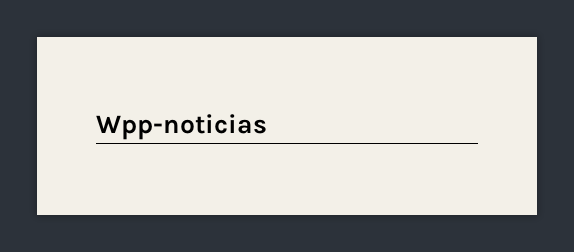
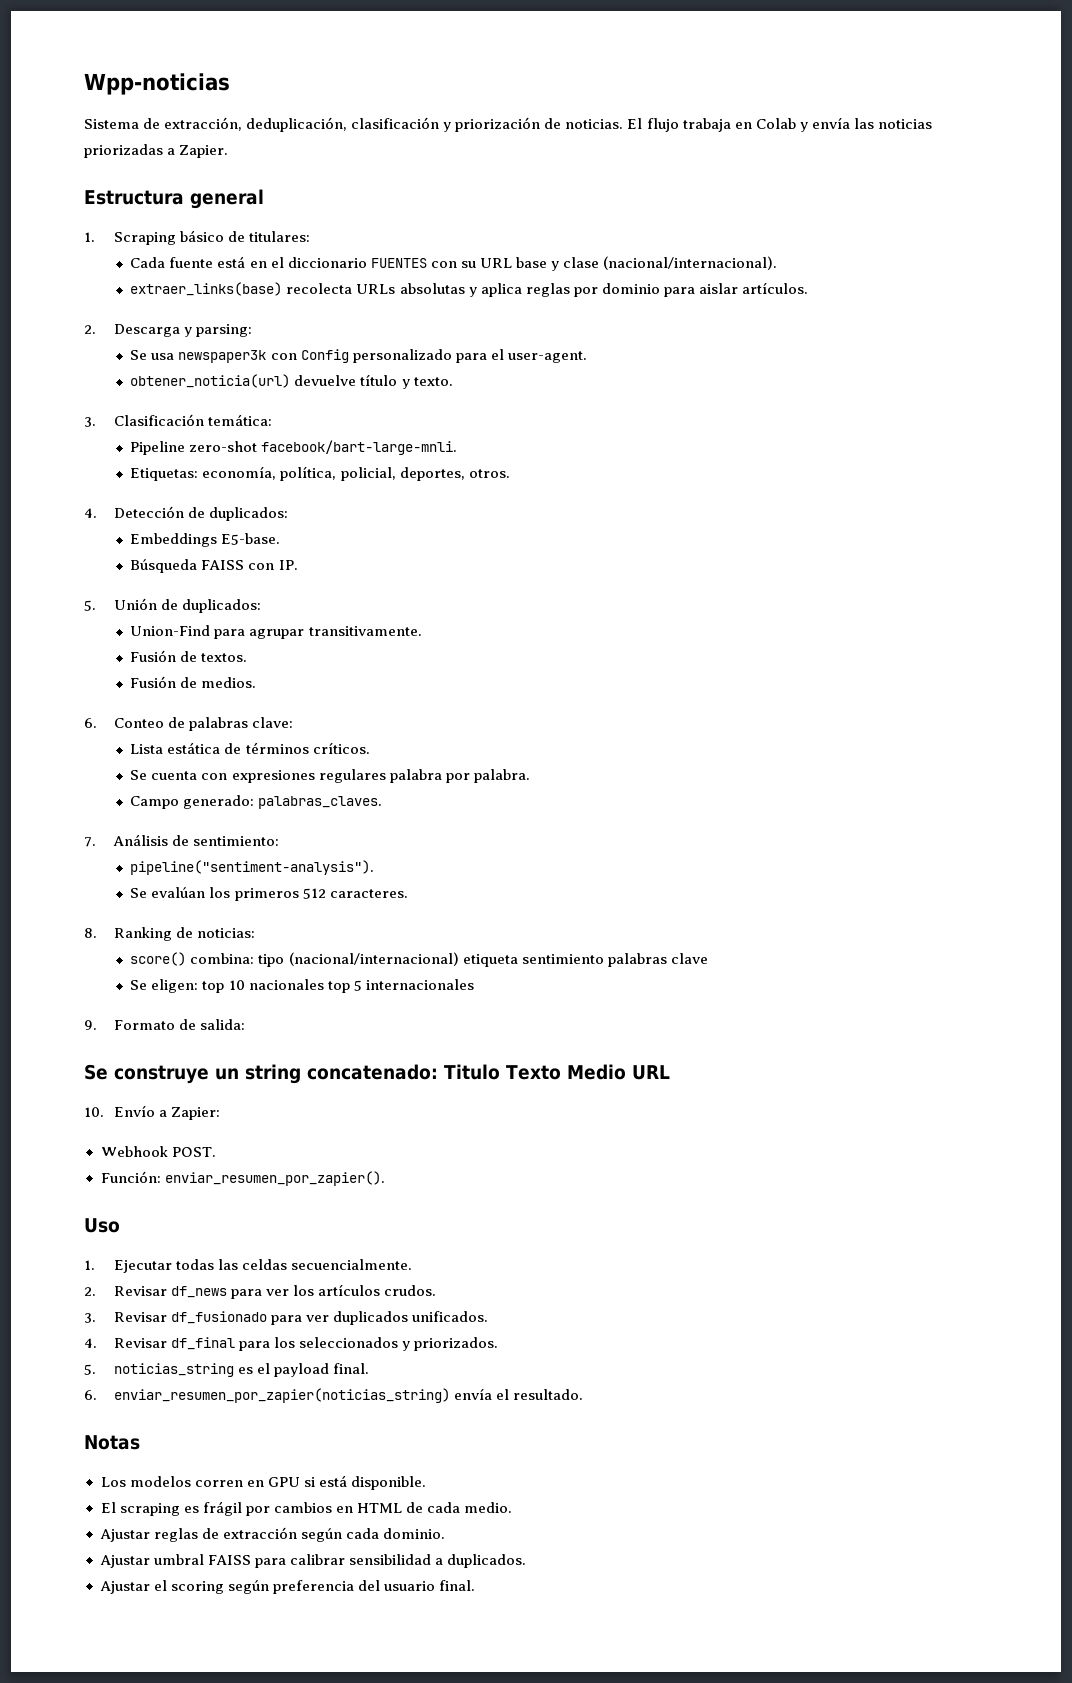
(267, 127) none -> [84,117,932,132] [84,144,229,158] [84,189,264,209] [84,230,311,245] [130,256,778,271] [130,282,808,297] [84,324,252,337] [130,349,587,363] [130,374,453,389] [84,414,272,427] [130,440,458,455] [130,466,510,481] [84,506,288,521] [130,533,281,547] [130,559,298,573] [84,598,261,613] [130,625,422,639] [130,650,248,662] [130,676,257,688] [84,717,294,731] [130,742,370,754] [130,769,530,783] [130,795,383,809] [84,834,279,847] [130,860,375,875] [130,887,408,901] [84,927,255,941] [130,952,708,967] [130,979,474,993] [84,1019,245,1030] [84,1064,670,1084] [84,1105,220,1120] [100,1146,216,1157] [100,1171,385,1186] [84,1218,120,1233] [84,1259,413,1273] [84,1284,437,1299] [84,1311,489,1325] [84,1337,499,1351] [84,1363,370,1377] [84,1388,584,1403] [84,1435,140,1450] [100,1475,426,1490] [100,1501,512,1516] [99,1527,445,1542] [99,1554,526,1568] [99,1580,475,1594] // Sistema de extracción, deduplicación, clasificación y priorización de noticias. El flujo trabaja en Colab y envía las noticias priorizadas a Zapier. // Estructura general // 1. Scraping básico de titulares: // Cada fuente está en el diccionario FUENTES con su URL base y clase (nacional/internacional). // extraer_links(base) recolecta URLs absolutas y aplica reglas por dominio para aislar artículos. // 2. Descarga y parsing: // Se usa newspaper3k con Config personalizado para el user-agent. // obtener_noticia(url) devuelve título y texto. // 3. Clasificación temática: // Pipeline zero-shot facebook/bart-large-mnli. // Etiquetas: economía, política, policial, deportes, otros. // 4. Detección de duplicados: // Embeddings E5-base. // Búsqueda FAISS con IP. // 5. Unión de duplicados: // Union-Find para agrupar transitivamente. // Fusión de textos. // Fusión de medios. // 6. Conteo de palabras clave: // Lista estática de términos críticos. // Se cuenta con expresiones regulares palabra por palabra. // Campo generado: palabras_claves. // 7. Análisis de sentimiento: // pipeline("sentiment-analysis"). // Se evalúan los primeros 512 caracteres. // 8. Ranking de noticias: // score() combina: tipo (nacional/internacional) etiqueta sentimiento palabras clave // Se eligen: top 10 nacionales top 5 internacionales // 9. Formato de salida: // Se construye un string concatenado: Titulo Texto Medio URL // 10. Envío a Zapier: // Webhook POST. // Función: enviar_resumen_por_zapier(). // Uso // 1. Ejecutar todas las celdas secuencialmente. // 2. Revisar df_news para ver los artículos crudos. // 3. Revisar df_fusionado para ver duplicados unificados. // 4. Revisar df_final para los seleccionados y priorizados. // 5. noticias_string es el payload final. // 6. enviar_resumen_por_zapier(noticias_string) envía el resultado. // Notas // Los modelos corren en GPU si está disponible. // El scraping es frágil por cambios en HTML de cada medio. // Ajustar reglas de extracción según cada dominio. // Ajustar umbral FAISS para calibrar sensibilidad a duplicados. // Ajustar el scoring según preferencia del usuario final.

